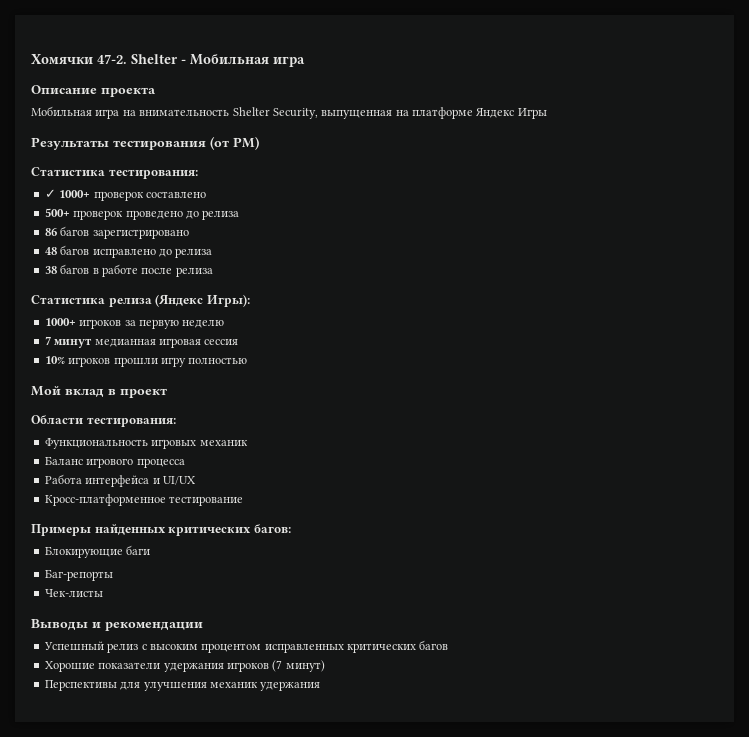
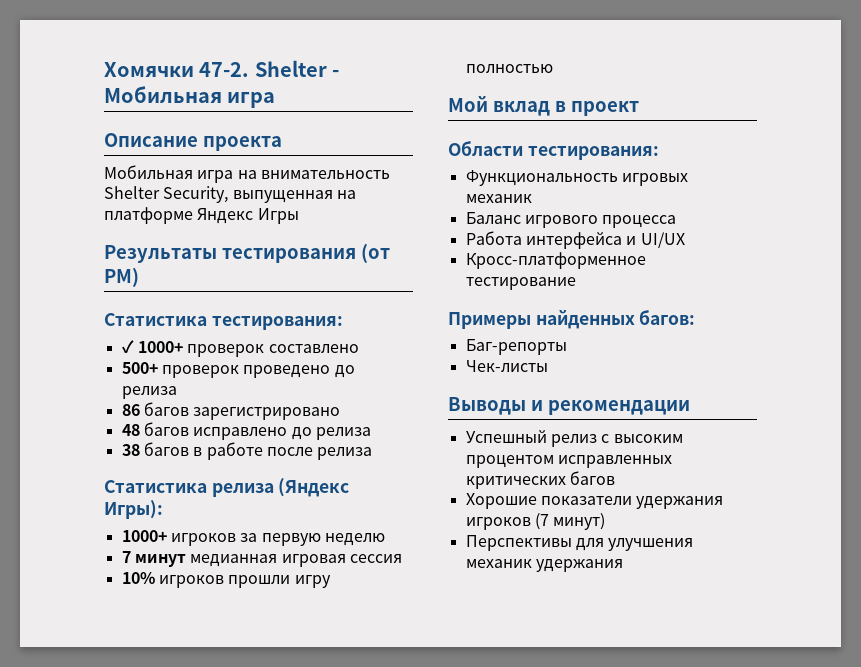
[168,526,252,536] критических -> (635, 319) none
[44,545,151,558] // Блокирующие баги -> (696, 317) none

